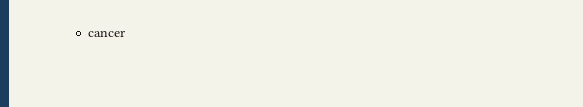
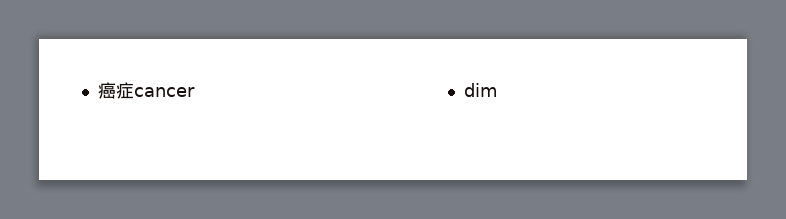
(88, 33) none -> [97,82,134,99] 癌症
(126, 33) none -> [464,83,499,97] // dim

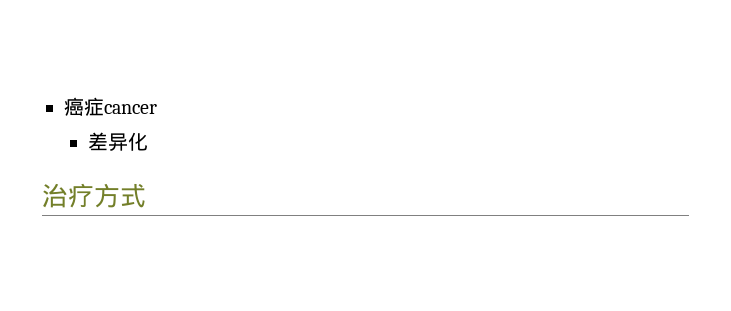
[464,83,499,97] dim -> [88,132,149,151] [42,183,146,208] 差异化 // 治疗方式

